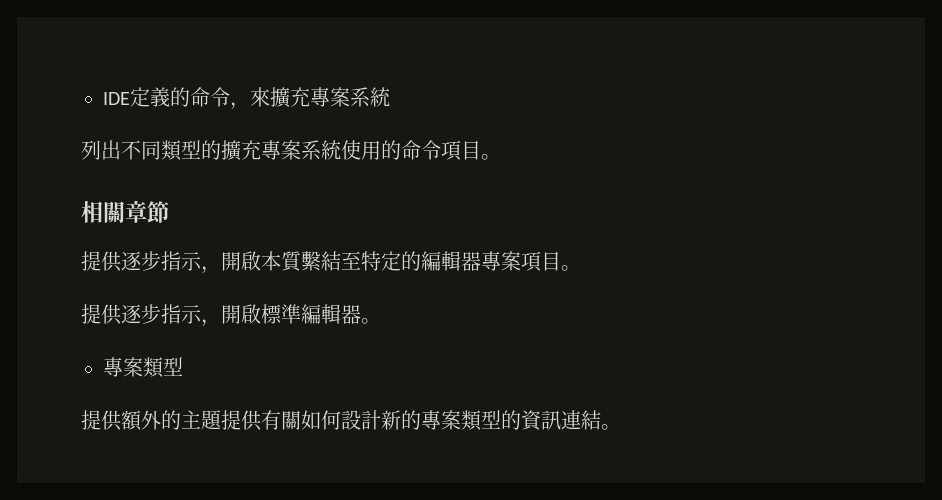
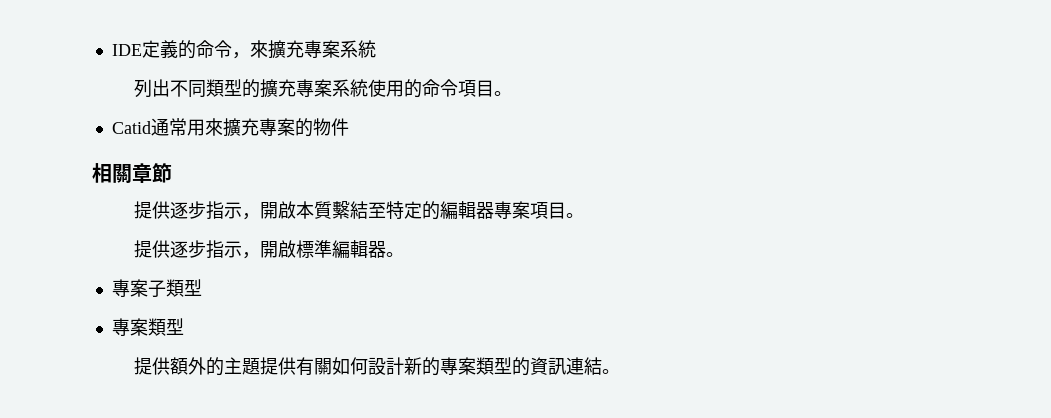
(501, 157) none -> [111,118,349,137] // Catid通常用來擴充專案的物件
(381, 321) none -> [111,279,202,298] // 專案子類型

